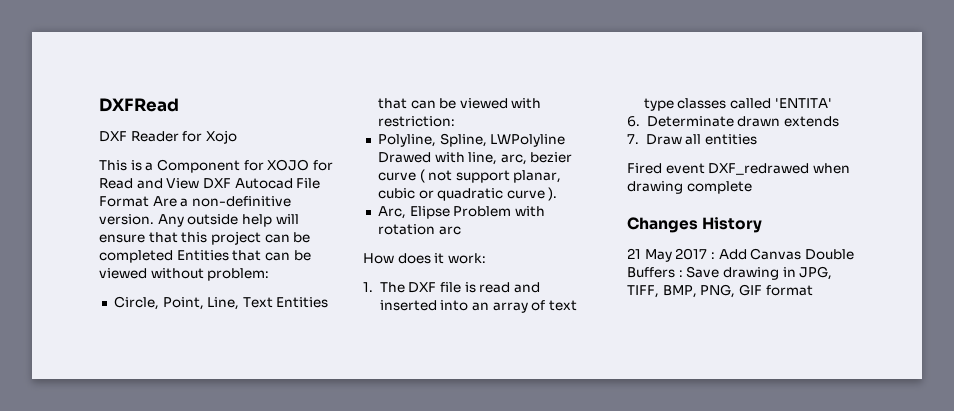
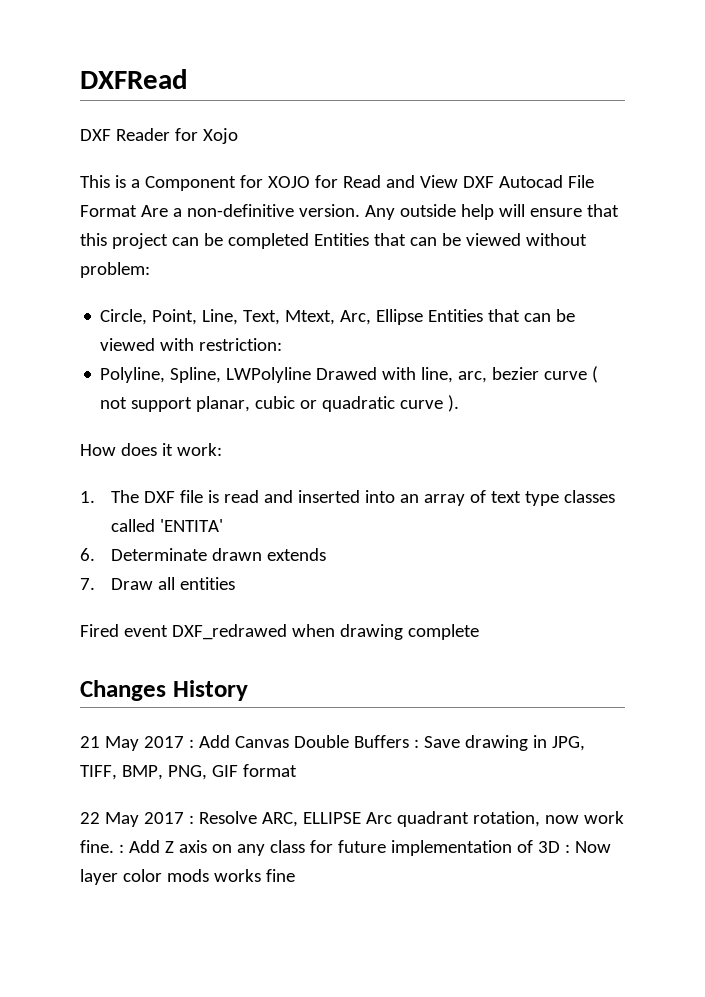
[242,297,273,308] Text -> [243,309,424,325] Text, Mtext, Arc, Ellipse
[377,206,545,219] [377,224,461,235] // Arc, Elipse Problem with rotation arc -> (460, 403) none
(813, 290) none -> [80,811,624,827] [80,840,611,856] [80,869,295,885] // 22 May 2017 : Resolve ARC, ELLIPSE Arc quadrant rotation, now work fine. : Add Z axis on any class for future implementation of 3D : Now layer color mods works fine

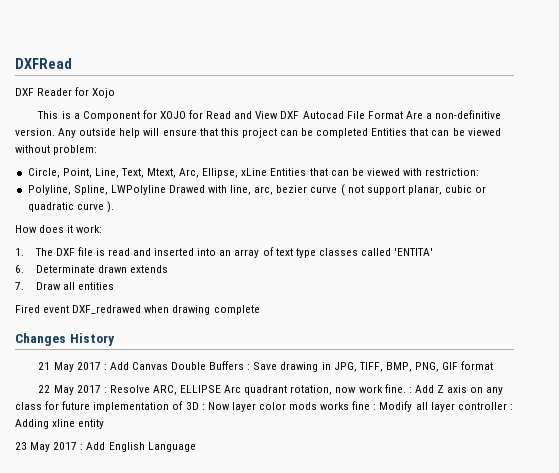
[376,309,424,325] Ellipse -> [202,168,268,178] Ellipse, xLine
(295, 875) none -> [373,401,513,412] [15,419,105,429] [15,442,196,452] : Modify all layer controller : Adding xline entity // 23 May 2017 : Add English Language

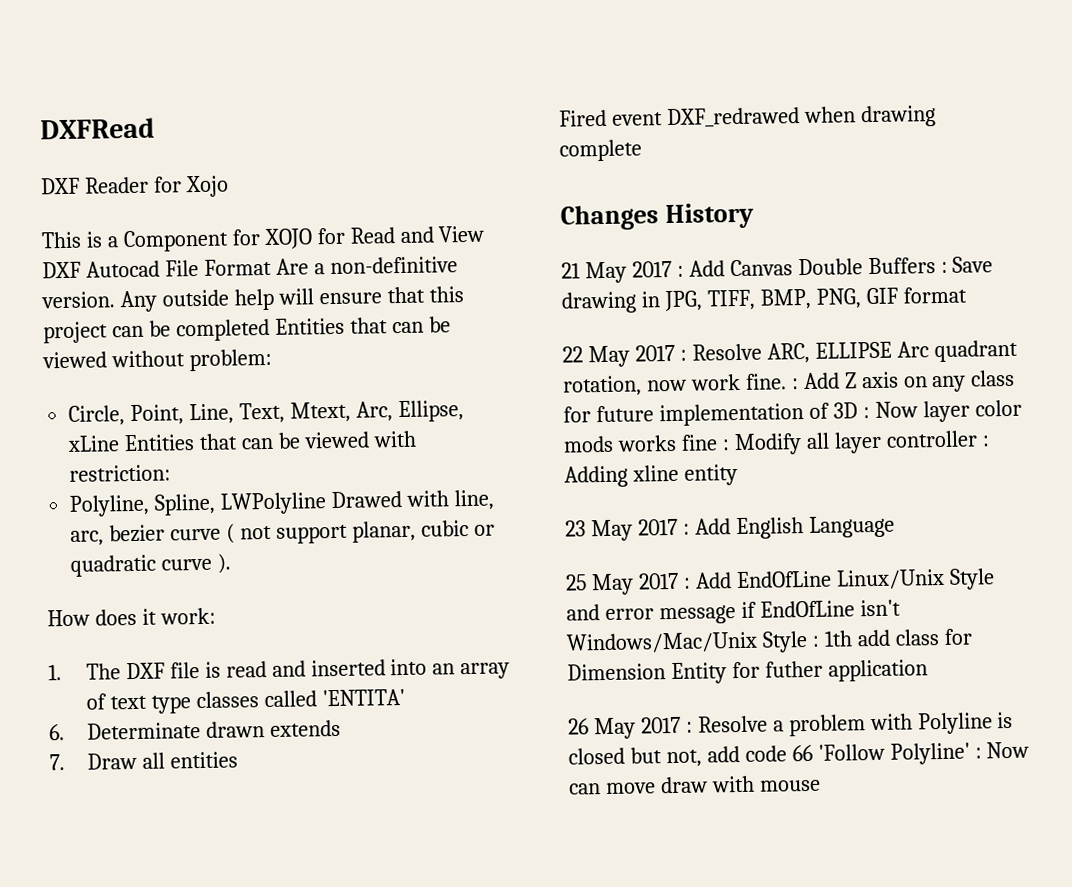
(196, 447) none -> [565,568,995,596] [566,599,901,625] [566,628,973,654] [567,659,928,685] [568,711,1014,740] [568,741,1030,768] [569,775,821,795] // 25 May 2017 : Add EndOfLine Linux/Unix Style and error message if EndOfLine isn't Windows/Mac/Unix Style : 1th add class for Dimension Entity for futher application // 26 May 2017 : Resolve a problem with Polyline is closed but not, add code 66 'Follow Polyline' : Now can move draw with mouse

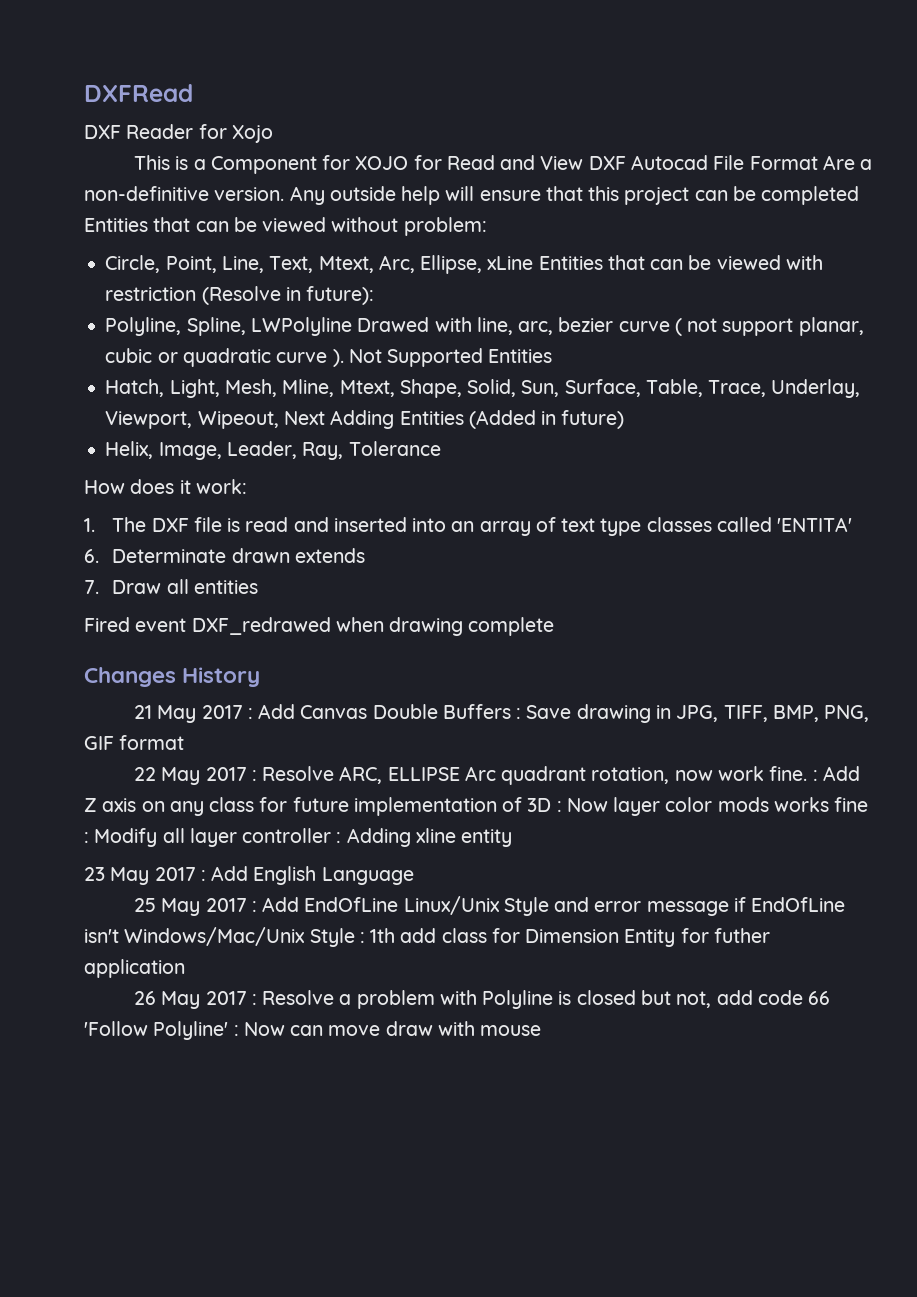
[69,464,172,482] restriction: -> [105,286,375,305] restriction (Resolve in future):
(232, 563) none -> [348,348,553,367] [105,379,861,398] [105,410,625,429] [105,441,441,460] Not Supported Entities // Hatch, Light, Mesh, Mline, Mtext, Shape, Solid, Sun, Surface, Table, Trace, Underlay, Viewport, Wipeout, Next Adding Entities (Added in future) // Helix, Image, Leader, Ray, Tolerance

